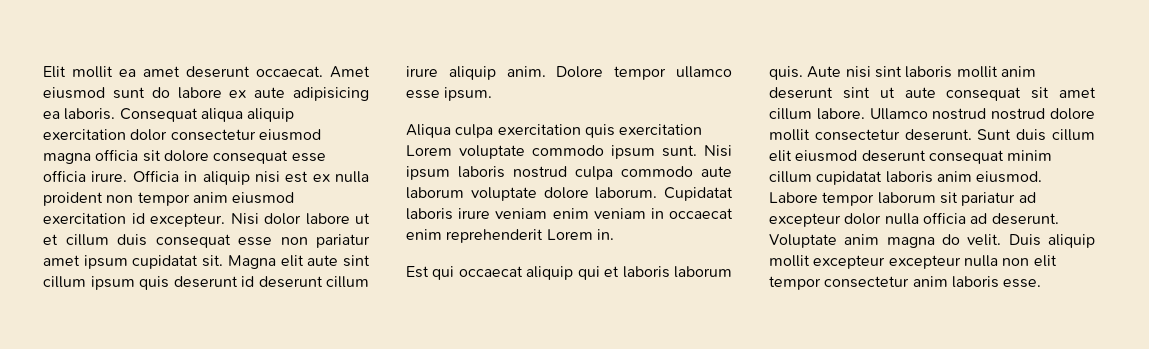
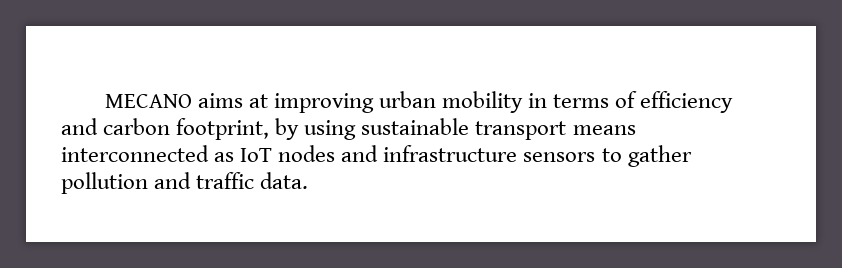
[43,66,370,78] [43,87,369,101] [43,108,295,122] [43,129,321,141] [43,149,326,164] [43,170,369,185] [43,192,295,206] [43,213,370,227] [43,234,370,248] [43,255,371,269] [43,276,369,290] [406,66,732,80] [406,87,493,101] [406,124,703,138] [406,145,732,159] [406,166,732,180] [406,187,733,201] [406,208,733,220] [406,229,614,243] [406,266,732,280] [769,66,1036,80] [769,87,1096,101] [769,108,1095,120] [769,129,1095,141] [769,150,1053,164] [769,171,1043,185] [769,192,1036,206] [769,212,1059,227] [769,234,1095,248] [769,255,1057,269] [769,276,1042,290] Elit mollit ea amet deserunt occaecat. Amet eiusmod sunt do labore ex aute adipisicing ea laboris. Consequat aliqua aliquip exercitation dolor consectetur eiusmod magna officia sit dolore consequat esse officia irure. Officia in aliquip nisi est ex nulla proident non tempor anim eiusmod exercitation id excepteur. Nisi dolor labore ut et cillum duis consequat esse non pariatur amet ipsum cupidatat sit. Magna elit aute sint cillum ipsum quis deserunt id deserunt cillum irure aliquip anim. Dolore tempor ullamco esse ipsum. // Aliqua culpa exercitation quis exercitation Lorem voluptate commodo ipsum sunt. Nisi ipsum laboris nostrud culpa commodo aute laborum voluptate dolore laborum. Cupidatat laboris irure veniam enim veniam in occaecat enim reprehenderit Lorem in. // Est qui occaecat aliquip qui et laboris laborum quis. Aute nisi sint laboris mollit anim deserunt sint ut aute consequat sit amet cillum labore. Ullamco nostrud nostrud dolore mollit consectetur deserunt. Sunt duis cillum elit eiusmod deserunt consequat minim cillum cupidatat laboris anim eiusmod. Labore tempor laborum sit pariatur ad excepteur dolor nulla officia ad deserunt. Voluptate anim magna do velit. Duis aliquip mollit excepteur excepteur nulla non elit tempor consectetur anim laboris esse. -> [104,91,734,113] [61,118,636,140] [61,145,692,167] [61,172,309,194] MECANO aims at improving urban mobility in terms of efficiency and carbon footprint, by using sustainable transport means interconnected as IoT nodes and infrastructure sensors to gather pollution and traffic data.

